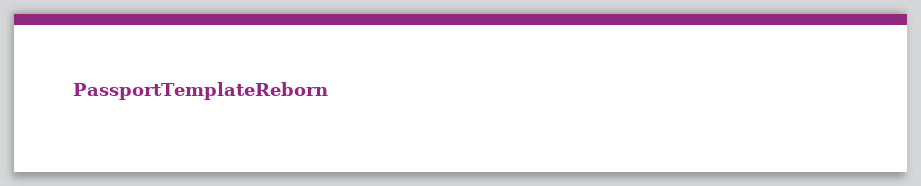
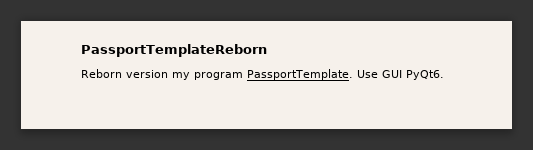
(328, 91) none -> [81,69,444,80] // Reborn version my program PassportTemplate. Use GUI PyQt6.

